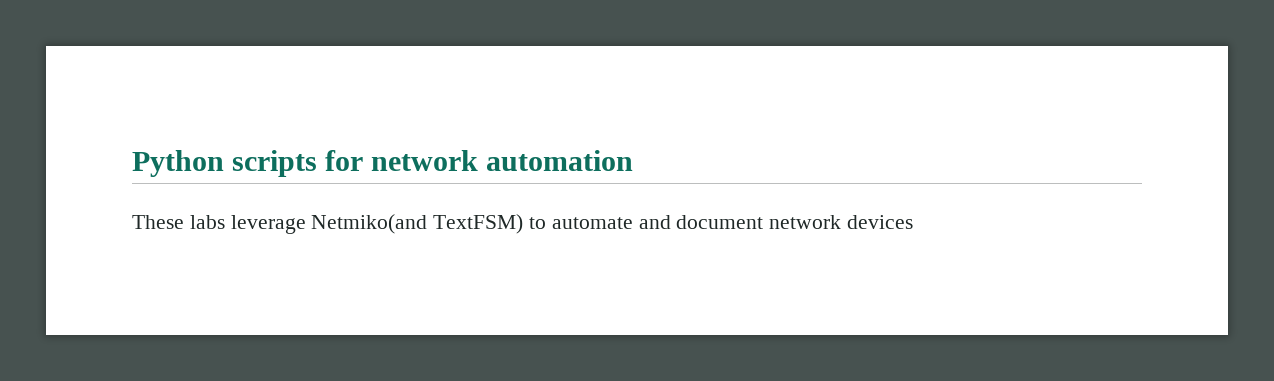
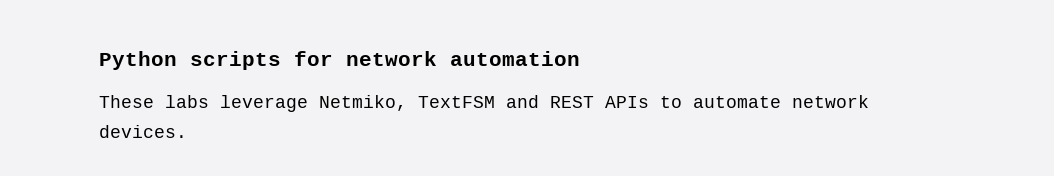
[311,214,914,234] Netmiko(and TextFSM) to automate and document network devices -> [319,95,869,111] [99,125,187,138] Netmiko, TextFSM and REST APIs to automate network devices.

